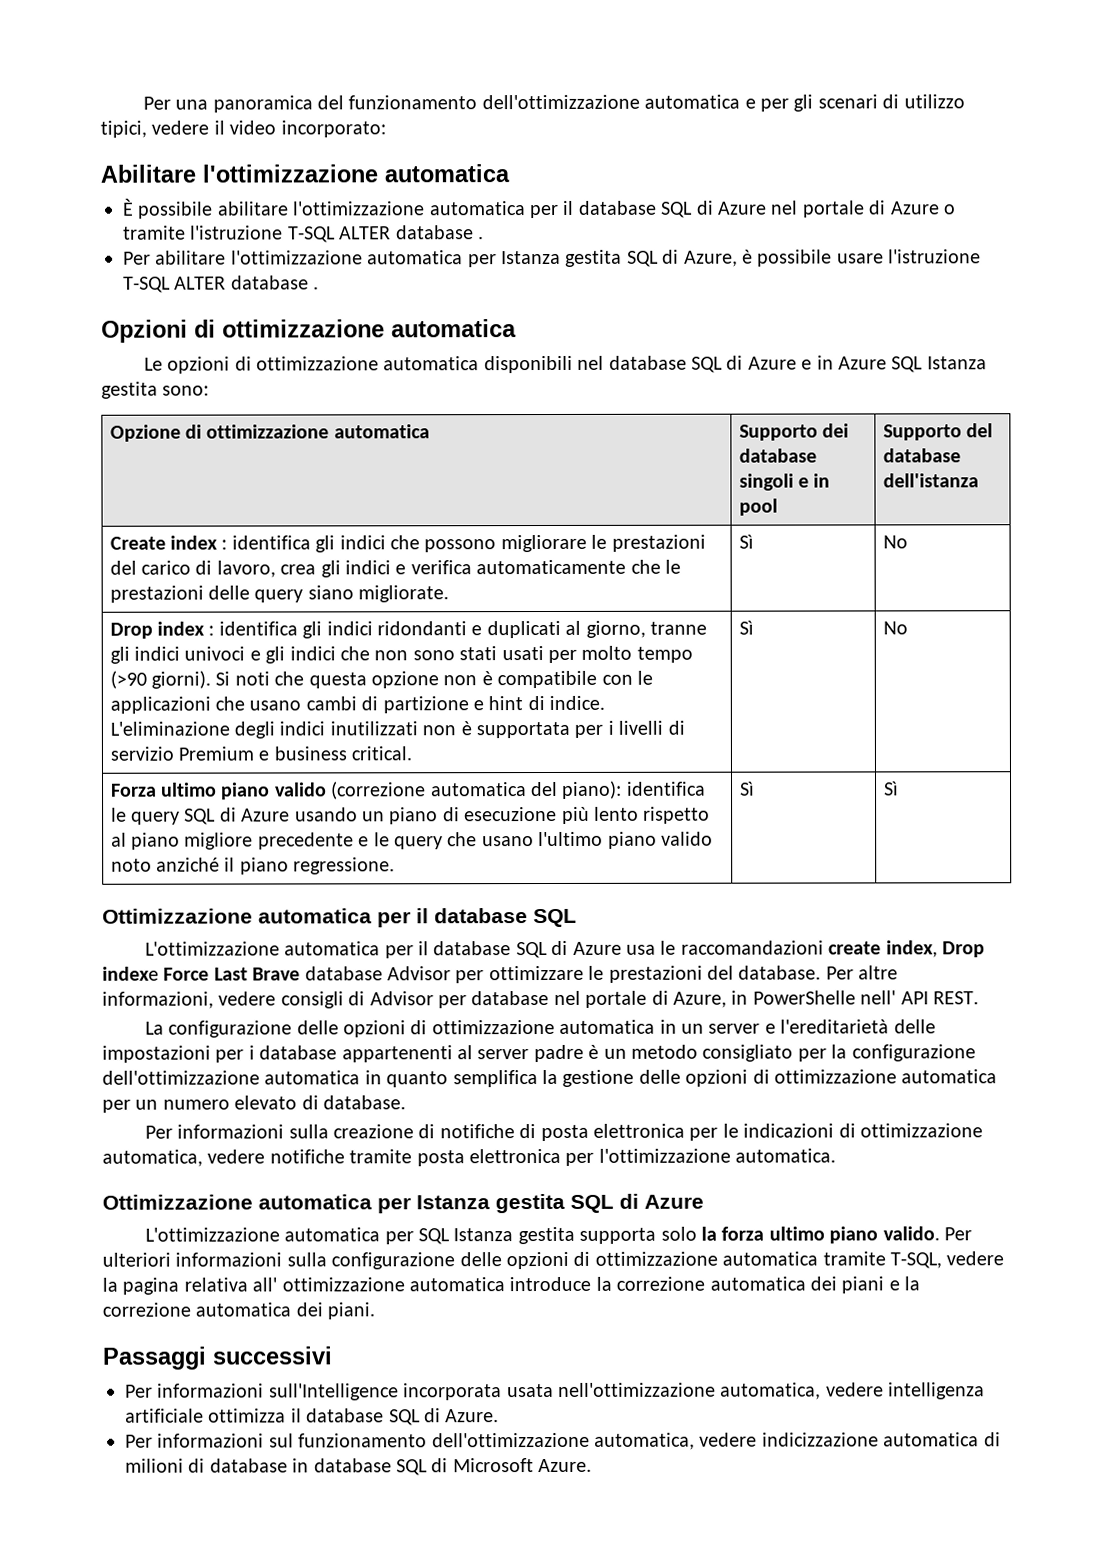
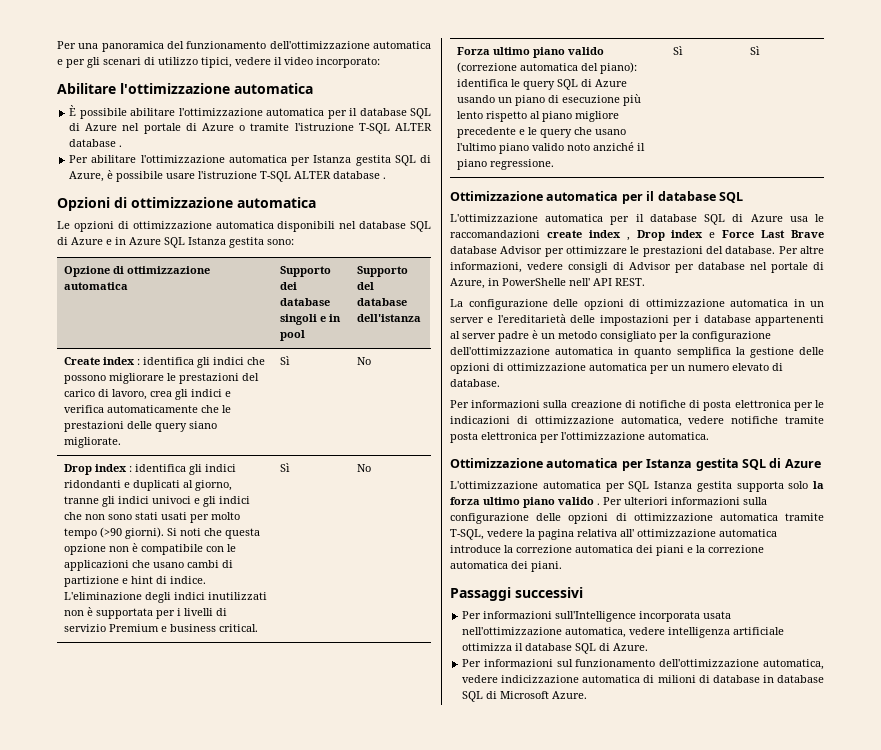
[885,940,985,958] [102,966,159,981] index, Drop indexe -> [588,230,716,241] index , Drop index e
[882,1226,940,1241] valido. -> [558,497,600,505] valido .

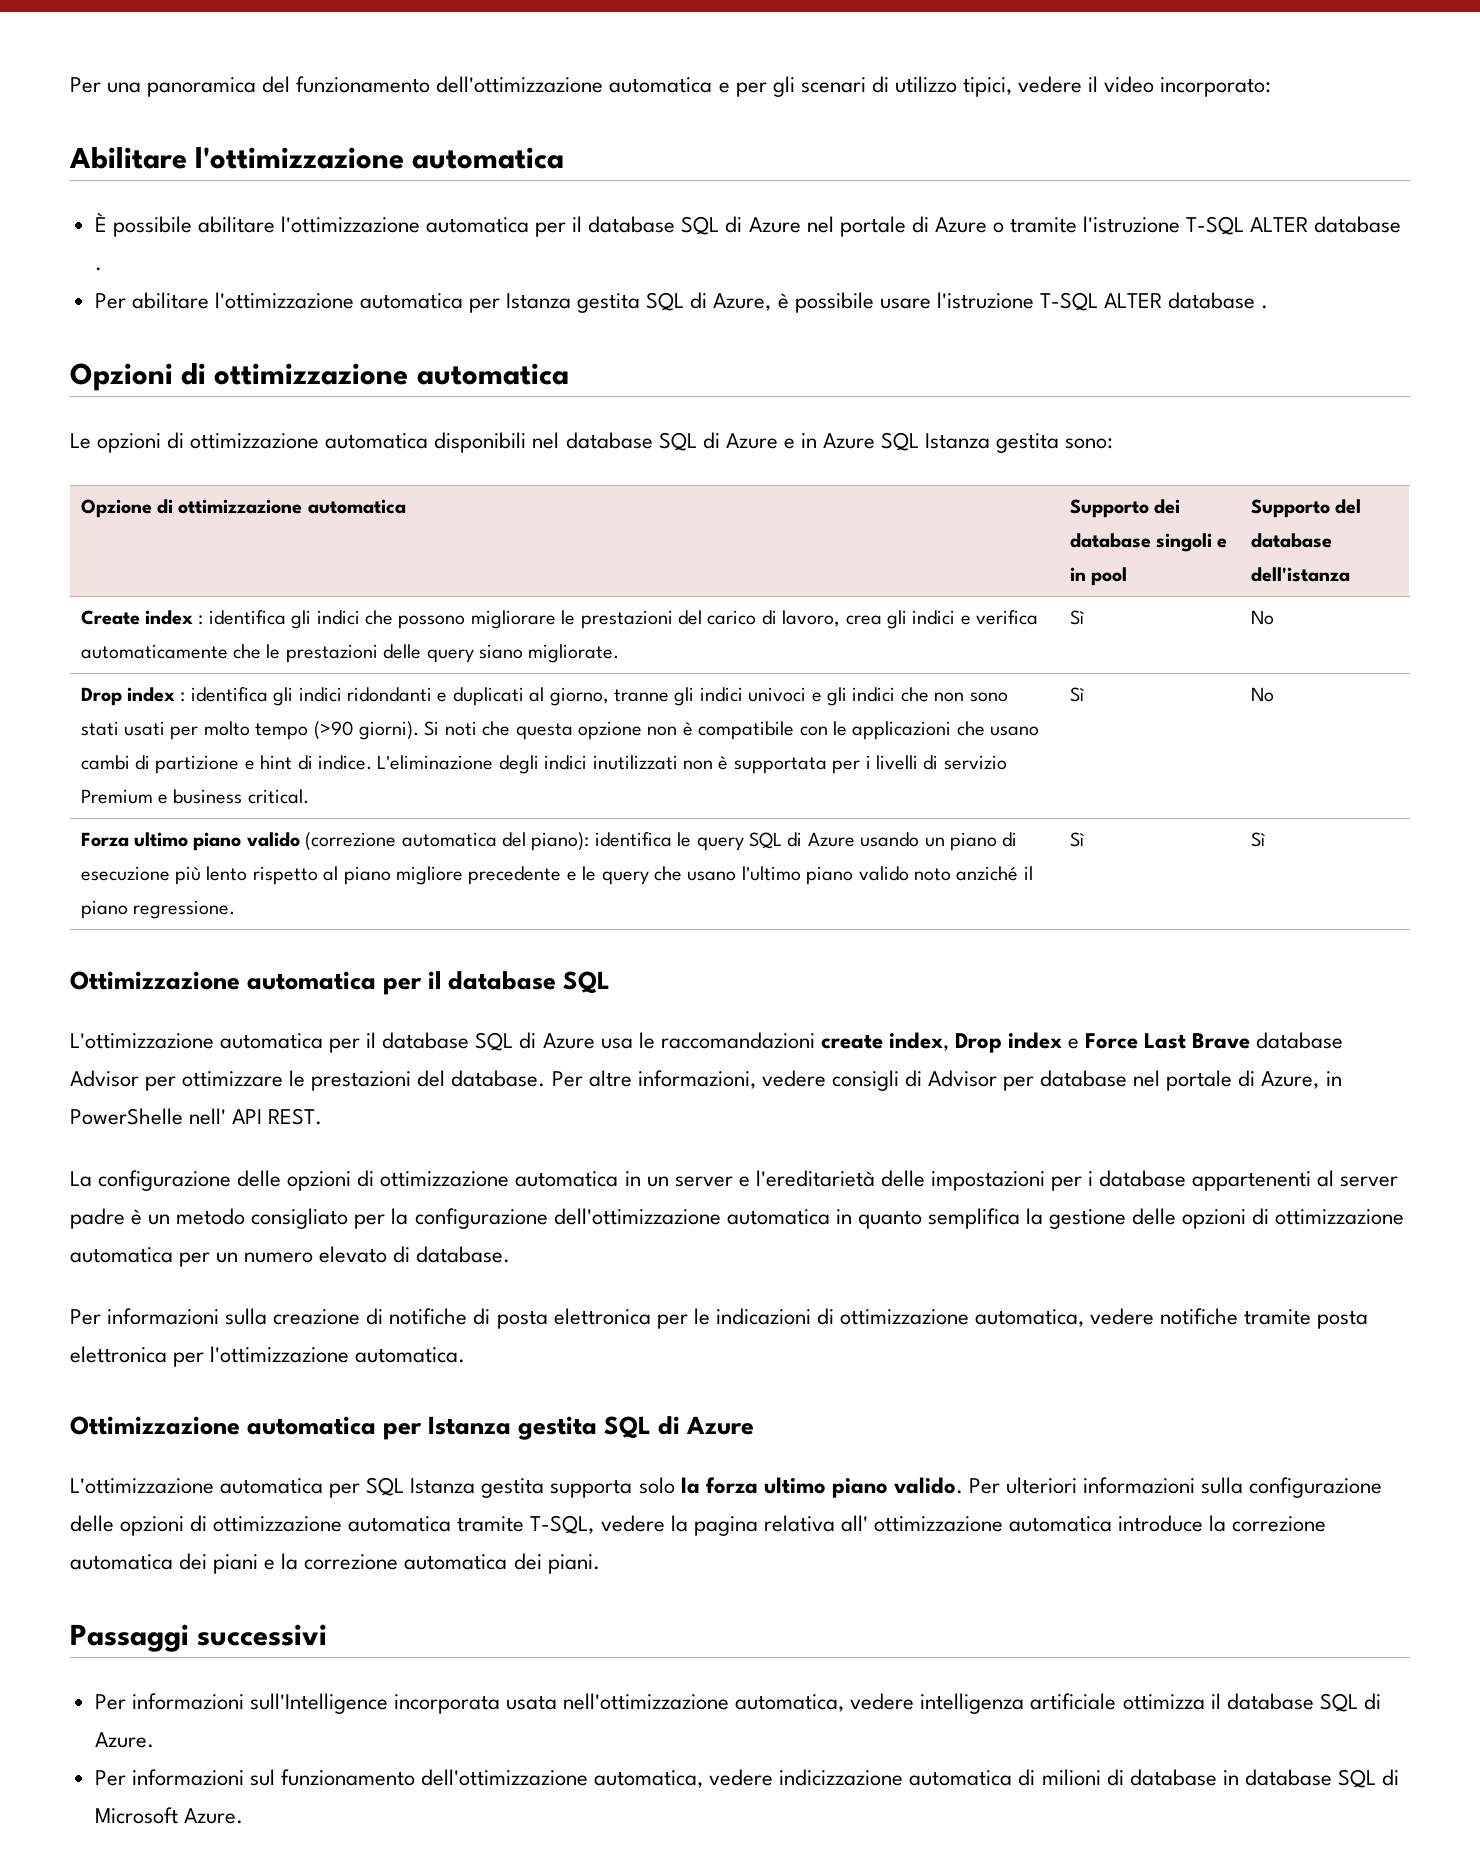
[588,230,630,241] index , -> [888,1032,949,1051] index,
[558,497,600,505] valido . -> [893,1477,963,1494] valido.

